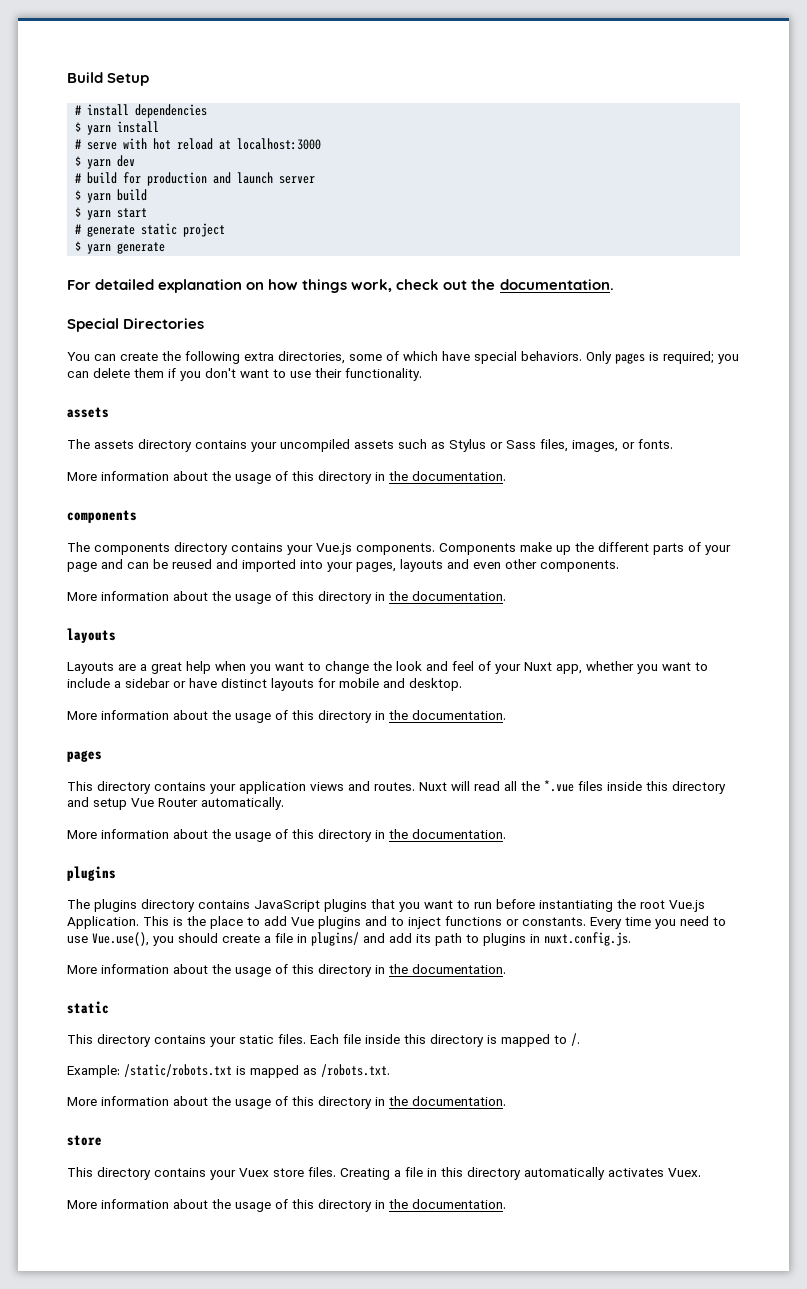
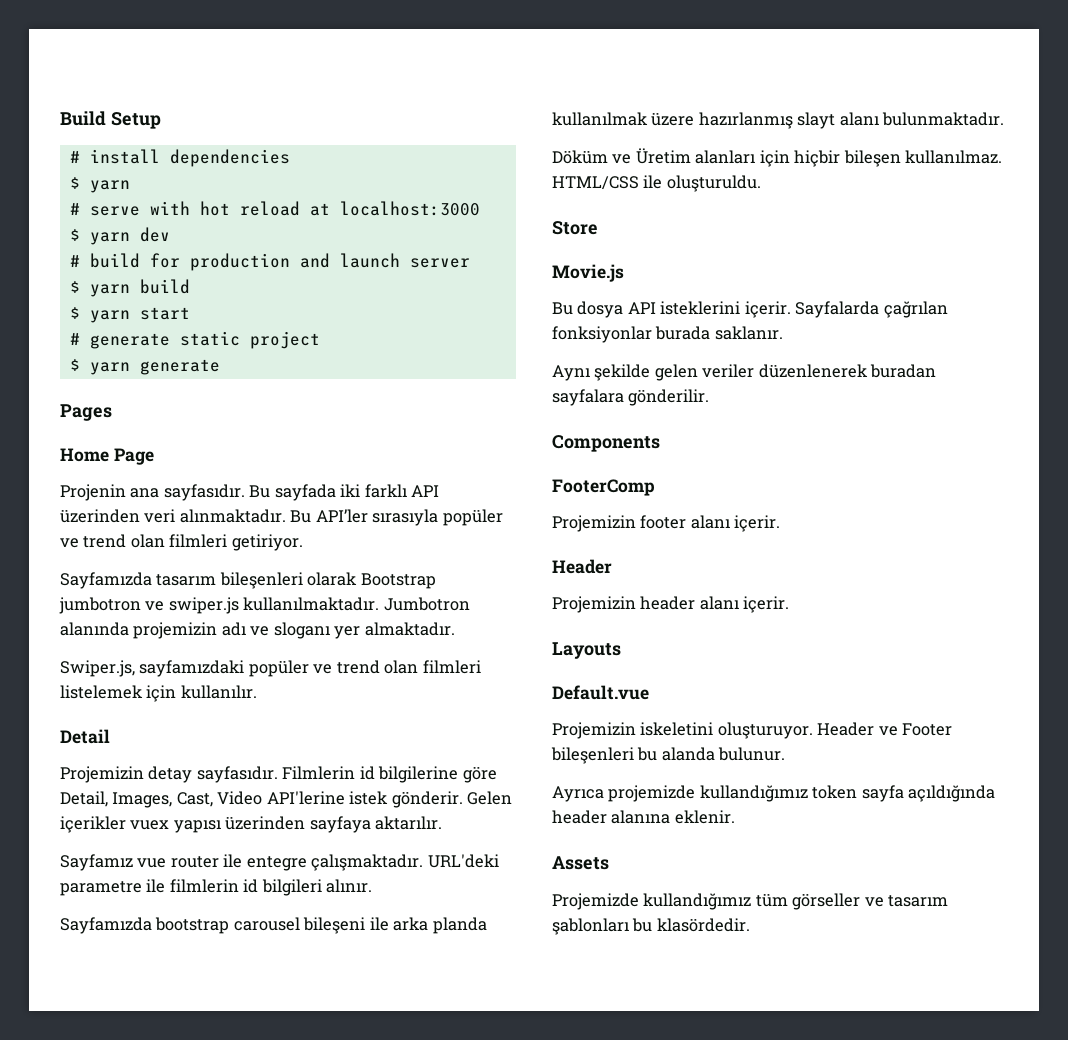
[117,121,160,133] install -> (130, 186) none
[67,279,614,293] [67,318,205,332] [67,351,739,364] [67,368,422,381] [67,407,109,418] [67,439,673,452] [67,471,506,484] [67,510,137,523] [67,542,731,555] [67,559,619,572] [67,591,506,604] [67,628,116,643] [67,661,708,674] [67,678,462,691] [67,710,506,723] [67,750,102,762] [67,780,726,794] [67,797,284,810] [67,829,506,842] [67,866,116,881] [67,899,705,912] [67,916,726,929] [67,932,631,946] [67,964,506,977] [67,1001,109,1014] [67,1033,580,1047] [67,1064,390,1078] [67,1096,506,1109] [67,1135,102,1146] [67,1167,701,1180] [67,1199,506,1212] For detailed explanation on how things work, check out the documentation. // Special Directories // You can create the following extra directories, some of which have special behaviors. Only pages is required; you can delete them if you don't want to use their functionality. // assets // The assets directory contains your uncompiled assets such as Stylus or Sass files, images, or fonts. // More information about the usage of this directory in the documentation. // components // The components directory contains your Vue.js components. Components make up the different parts of your page and can be reused and imported into your pages, layouts and even other components. // More information about the usage of this directory in the documentation. // layouts // Layouts are a great help when you want to change the look and feel of your Nuxt app, whether you want to include a sidebar or have distinct layouts for mobile and desktop. // More information about the usage of this directory in the documentation. // pages // This directory contains your application views and routes. Nuxt will read all the *.vue files inside this directory and setup Vue Router automatically. // More information about the usage of this directory in the documentation. // plugins // The plugins directory contains JavaScript plugins that you want to run before instantiating the root Vue.js Application. This is the place to add Vue plugins and to inject functions or constants. Every time you need to use Vue.use(), you should create a file in plugins/ and add its path to plugins in nuxt.config.js. // More information about the usage of this directory in the documentation. // static // This directory contains your static files. Each file inside this directory is mapped to /. // Example: /static/robots.txt is mapped as /robots.txt. // More information about the usage of this directory in the documentation. // store // This directory contains your Vuex store files. Creating a file in this directory automatically activates Vuex. // More information about the usage of this directory in the documentation. -> [60,404,112,421] [60,448,154,465] [60,484,440,501] [60,509,503,526] [60,534,303,551] [60,572,436,589] [59,597,470,614] [60,622,455,639] [60,660,481,677] [60,685,257,702] [60,729,110,744] [60,766,497,783] [60,791,513,808] [60,816,443,833] [60,854,499,871] [60,879,373,896] [60,917,487,934] [552,112,1005,129] [552,148,1003,167] [552,175,761,192] [552,221,598,235] [552,264,624,282] [552,301,948,318] [552,326,783,343] [552,364,937,381] [552,389,710,406] [552,435,660,452] [552,479,655,496] [552,515,781,532] [552,559,612,574] [552,596,790,613] [552,642,621,659] [552,685,649,700] [552,722,953,739] [551,747,786,764] [552,785,996,802] [552,810,735,824] [552,856,609,870] [552,893,949,910] [552,918,750,935] Pages // Home Page // Projenin ana sayfasıdır. Bu sayfada iki farklı API üzerinden veri alınmaktadır. Bu API’ler sırasıyla popüler ve trend olan filmleri getiriyor. // Sayfamızda tasarım bileşenleri olarak Bootstrap jumbotron ve swiper.js kullanılmaktadır. Jumbotron alanında projemizin adı ve sloganı yer almaktadır. // Swiper.js, sayfamızdaki popüler ve trend olan filmleri listelemek için kullanılır. // Detail // Projemizin detay sayfasıdır. Filmlerin id bilgilerine göre Detail, Images, Cast, Video API'lerine istek gönderir. Gelen içerikler vuex yapısı üzerinden sayfaya aktarılır. // Sayfamız vue router ile entegre çalışmaktadır. URL'deki parametre ile filmlerin id bilgileri alınır. // Sayfamızda bootstrap carousel bileşeni ile arka planda kullanılmak üzere hazırlanmış slayt alanı bulunmaktadır. // Döküm ve Üretim alanları için hiçbir bileşen kullanılmaz. HTML/CSS ile oluşturuldu. // Store // Movie.js // Bu dosya API isteklerini içerir. Sayfalarda çağrılan fonksiyonlar burada saklanır. // Aynı şekilde gelen veriler düzenlenerek buradan sayfalara gönderilir. // Components // FooterComp // Projemizin footer alanı içerir. // Header // Projemizin header alanı içerir. // Layouts // Default.vue // Projemizin iskeletini oluşturuyor. Header ve Footer bileşenleri bu alanda bulunur. // Ayrıca projemizde kullandığımız token sayfa açıldığında header alanına eklenir. // Assets // Projemizde kullandığımız tüm görseller ve tasarım şablonları bu klasördedir.

